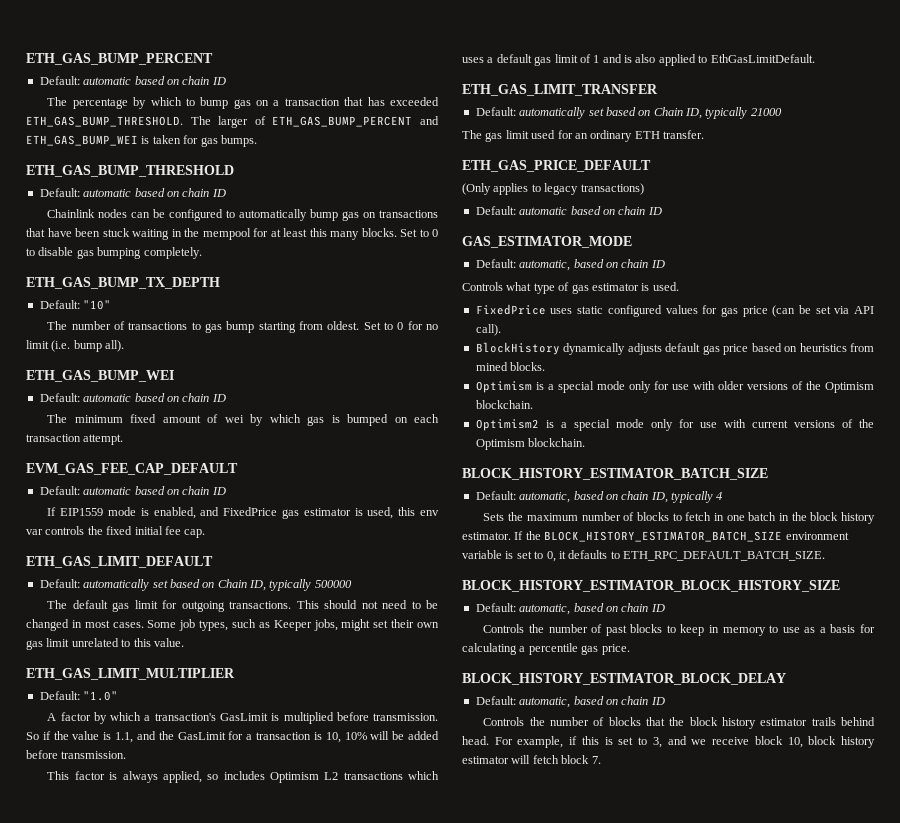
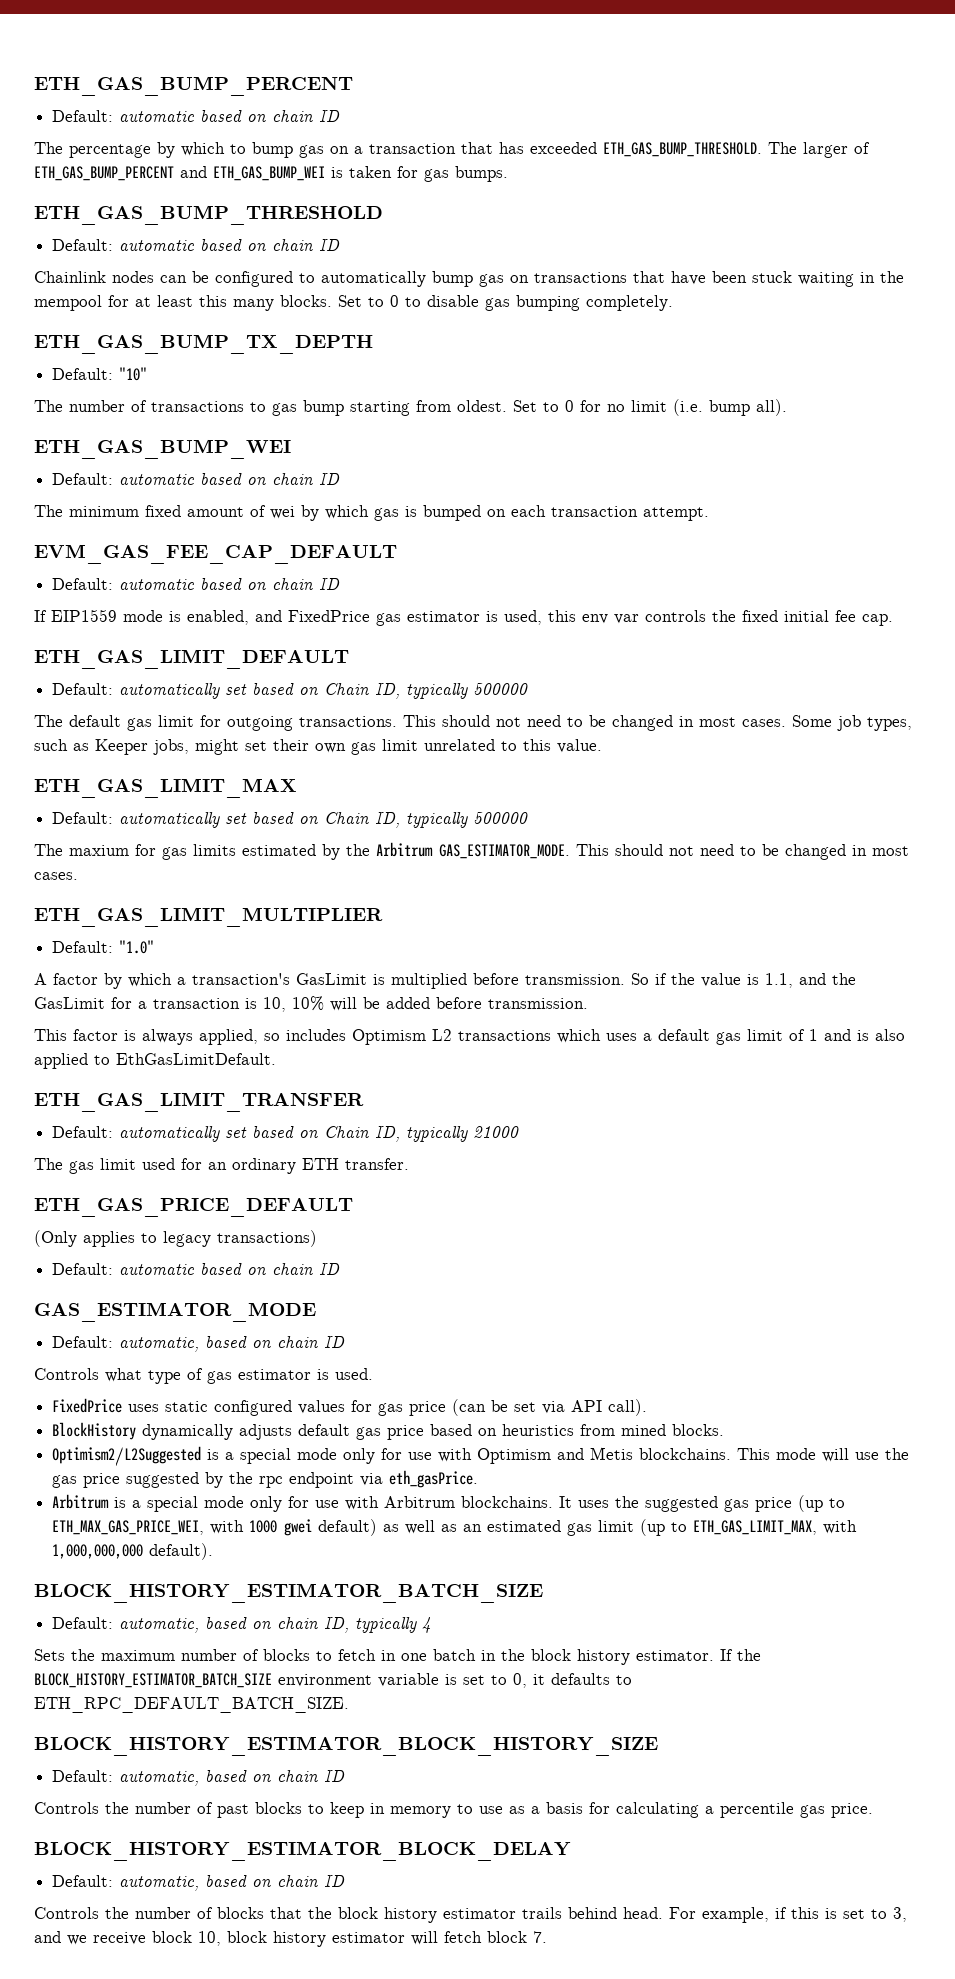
(184, 642) none -> [34,778,297,798] [52,812,529,828] [34,842,909,860] [34,872,78,880] // ETH_GAS_LIMIT_MAX // Default: automatically set based on Chain ID, typically 500000 // The maxium for gas limits estimated by the Arbitrum GAS_ESTIMATOR_MODE. This should not need to be changed in most cases.
[475,381,874,393] [475,400,533,409] [475,419,874,431] [475,438,586,450] Optimism is a special mode only for use with older versions of the Optimism blockchain. // Optimism2 is a special mode only for use with current versions of the Optimism blockchain. -> [52,1446,910,1466] [52,1470,479,1488] [52,1494,846,1512] [52,1519,858,1536] [52,1543,214,1560] Optimism2/L2Suggested is a special mode only for use with Optimism and Metis blockchains. This mode will use the gas price suggested by the rpc endpoint via eth_gasPrice. // Arbitrum is a special mode only for use with Arbitrum blockchains. It uses the suggested gas price (up to ETH_MAX_GAS_PRICE_WEI, with 1000 gwei default) as well as an estimated gas limit (up to ETH_GAS_LIMIT_MAX, with 1,000,000,000 default).

